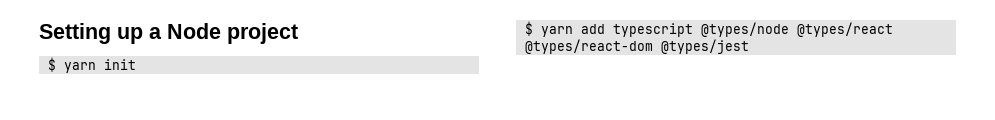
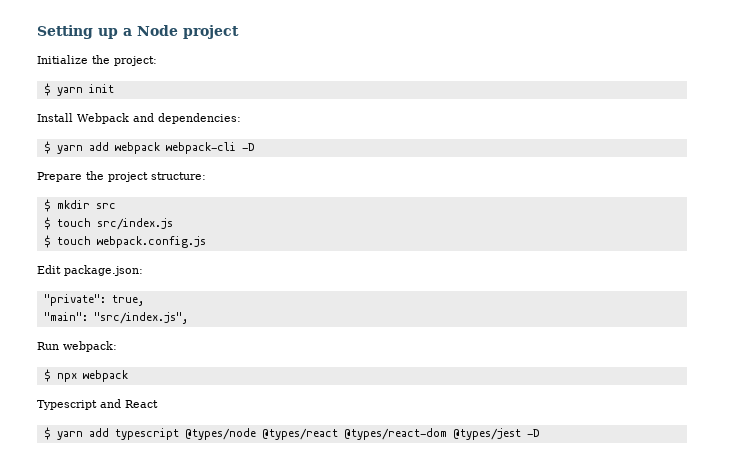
(298, 33) none -> [37,55,157,66] // Initialize the project:
(136, 64) none -> [37,113,241,124] [43,141,255,154] [37,171,206,182] [43,199,116,212] [43,217,173,230] [43,235,206,248] [37,265,143,276] [43,294,144,306] [43,312,188,324] [37,341,117,352] [43,369,128,382] [37,399,158,410] // Install Webpack and dependencies: // $ yarn add webpack webpack-cli -D // Prepare the project structure: // $ mkdir src // $ touch src/index.js // $ touch webpack.config.js // Edit package.json: // "private": true, // "main": "src/index.js", // Run webpack: // $ npx webpack // Typescript and React
(749, 46) none -> [526,429,540,437] -D

